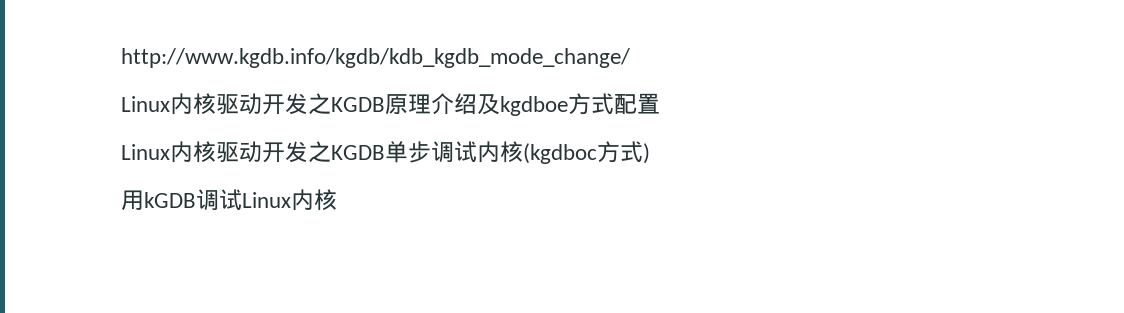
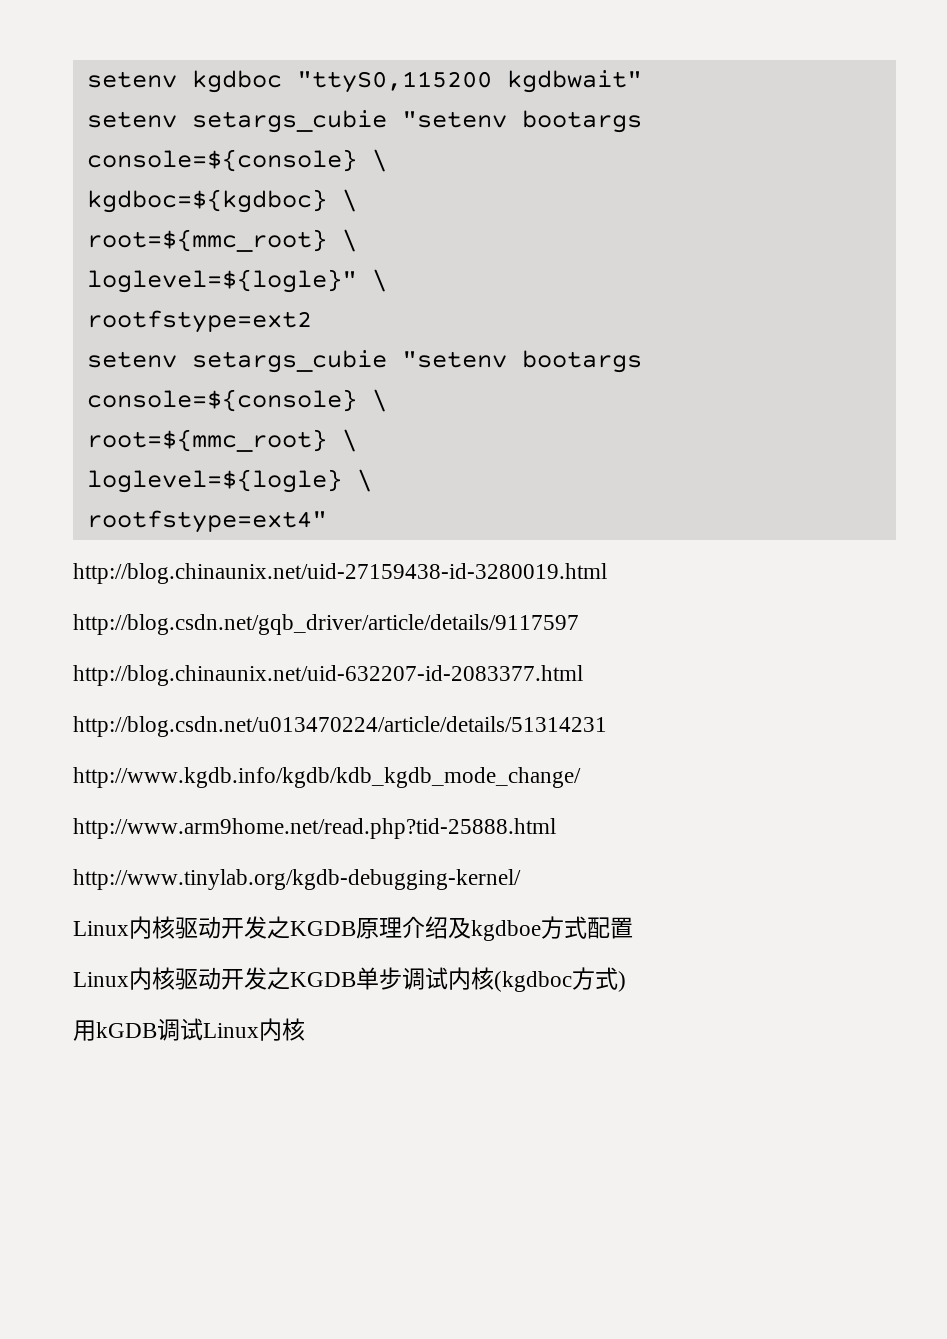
(121, 58) none -> [86,70,642,93] [86,110,642,133] [86,149,387,172] [86,189,357,213] [86,229,357,252] [86,269,387,293] [86,310,312,333] [86,350,642,373] [86,389,387,412] [86,429,357,452] [86,469,372,493] [86,510,327,533] [73,563,607,584] [73,614,579,635] [73,665,583,686] [73,716,607,737] setenv kgdboc "ttyS0,115200 kgdbwait" // setenv setargs_cubie "setenv bootargs console=${console} \ // kgdboc=${kgdboc} \ // root=${mmc_root} \ // loglevel=${logle}" \ // rootfstype=ext2 // setenv setargs_cubie "setenv bootargs console=${console} \ // root=${mmc_root} \ // loglevel=${logle} \ // rootfstype=ext4" // http://blog.chinaunix.net/uid-27159438-id-3280019.html // http://blog.csdn.net/gqb_driver/article/details/9117597 // http://blog.chinaunix.net/uid-632207-id-2083377.html // http://blog.csdn.net/u013470224/article/details/51314231 //
(630, 58) none -> [73,818,556,839] [73,869,521,890] // http://www.arm9home.net/read.php?tid-25888.html // http://www.tinylab.org/kgdb-debugging-kernel/

